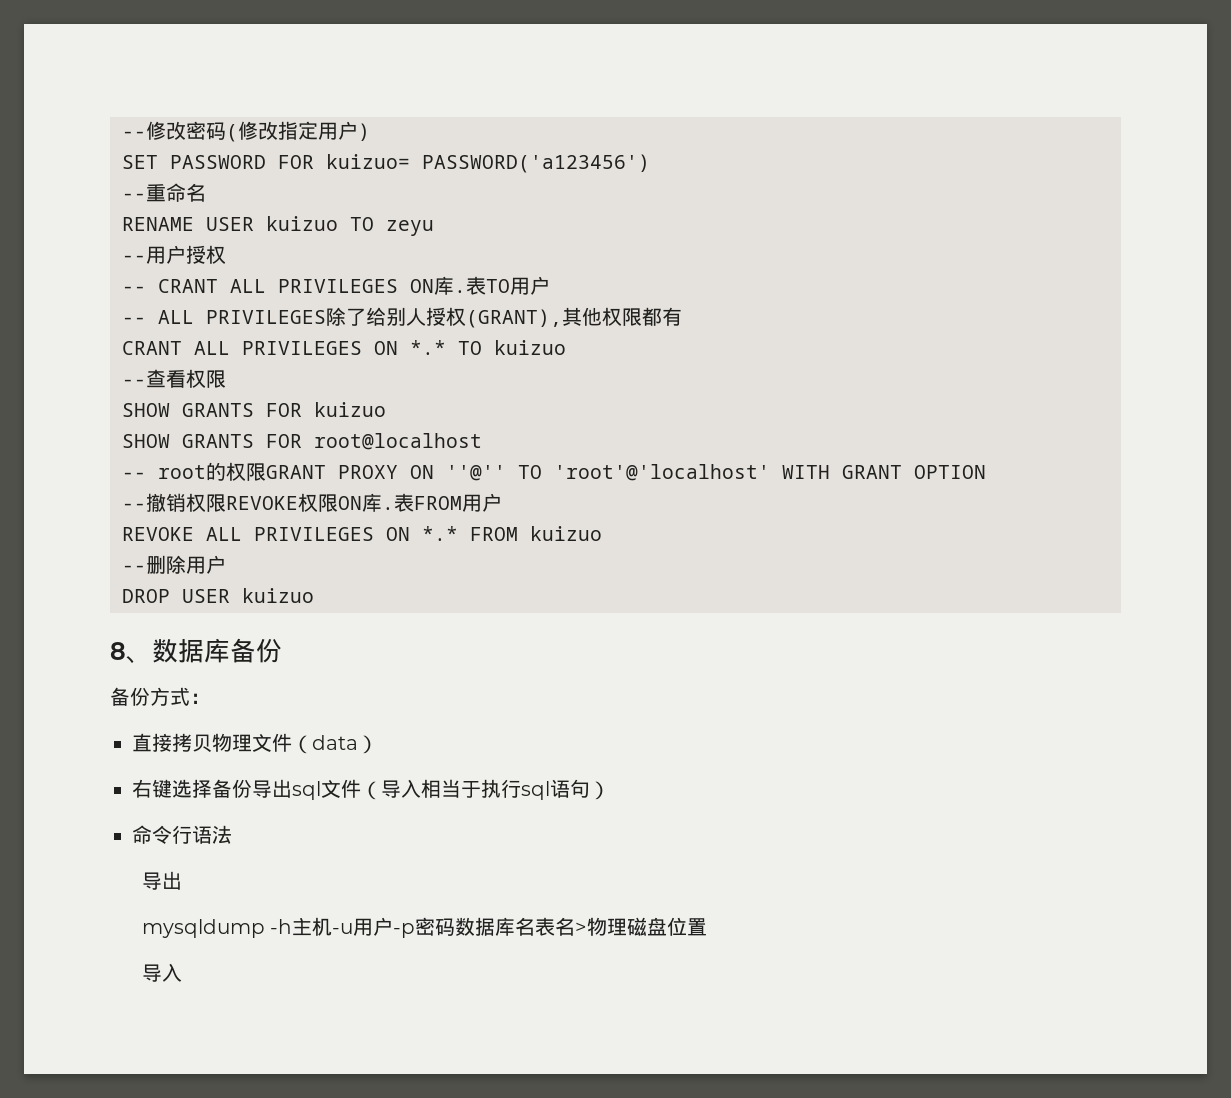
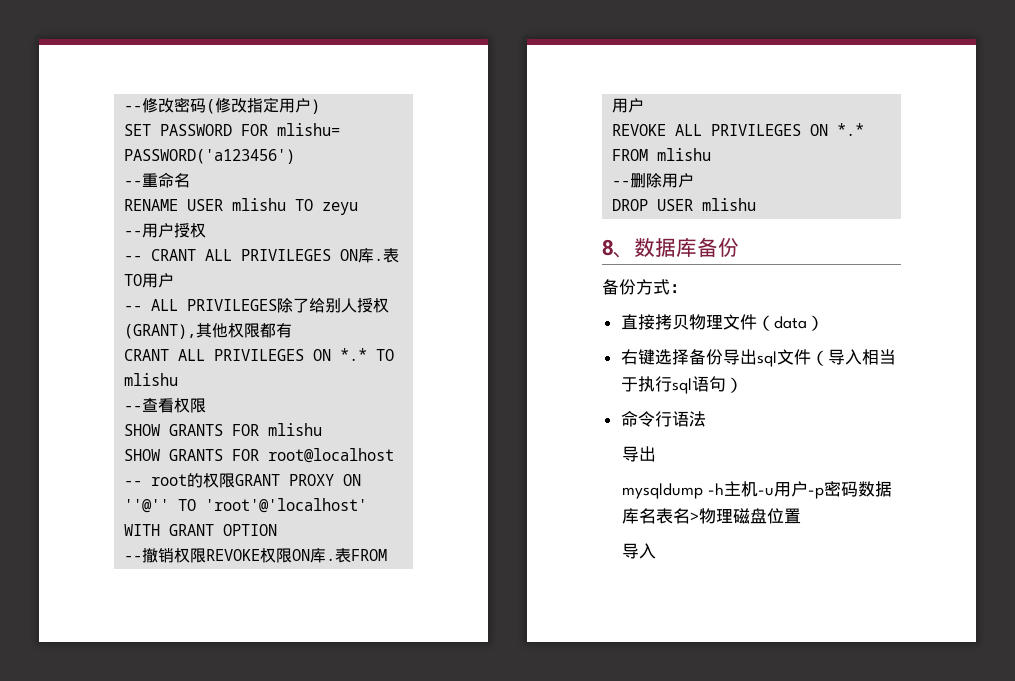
[326,154,410,169] kuizuo= -> [277,123,341,136] mlishu=
[266,216,338,231] kuizuo -> [232,198,287,211] mlishu
[494,340,566,355] kuizuo -> [124,373,179,386] mlishu
[314,402,386,417] kuizuo -> [268,423,323,436] mlishu
[530,526,602,541] kuizuo -> [657,148,712,161] mlishu
[242,588,314,603] kuizuo -> [702,198,757,211] mlishu

